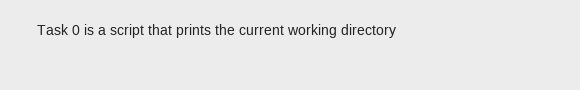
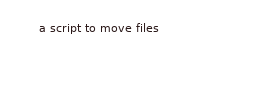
[37,24,396,38] Task 0 is a script that prints the current working directory -> [39,23,159,34] a script to move files

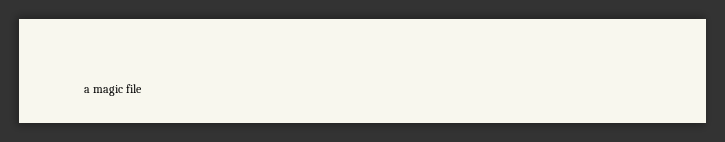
[50,23,159,34] script to move files -> [93,84,143,96] magic file

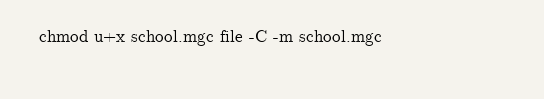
[84,84,143,96] a magic file -> [39,30,382,46] chmod u+x school.mgc file -C -m school.mgc

